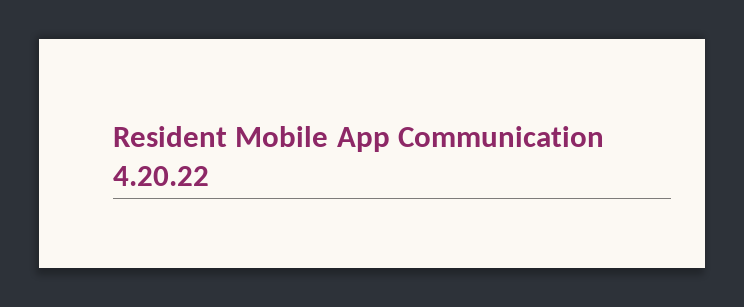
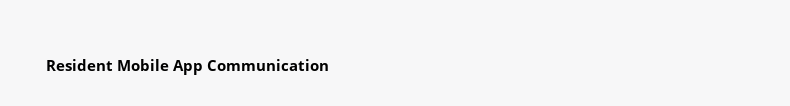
[113,166,209,186] 4.20.22 -> (330, 65) none

